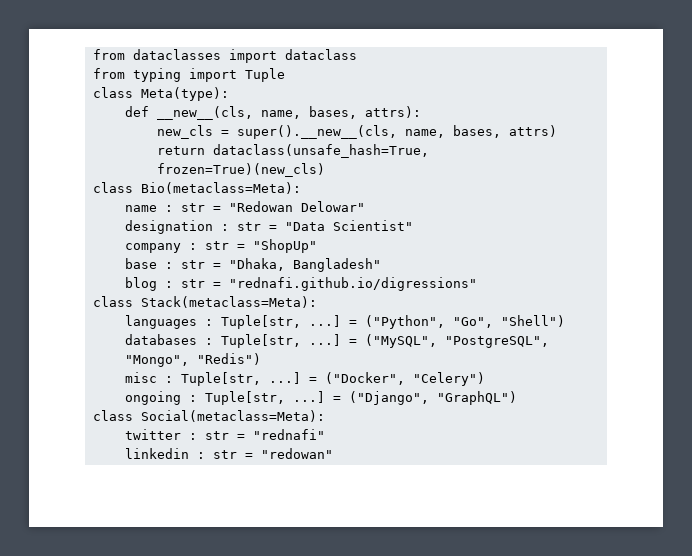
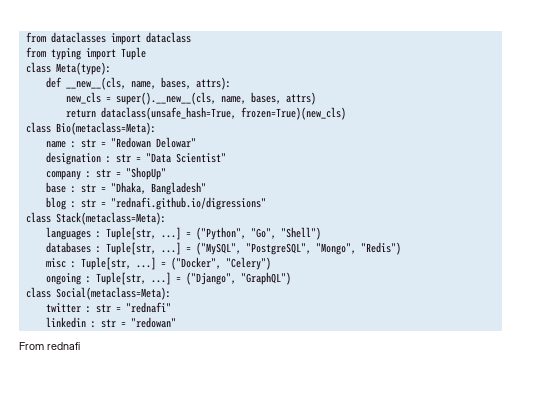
(334, 453) none -> [19,342,80,350] // From rednafi

